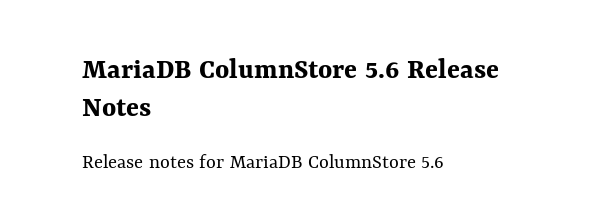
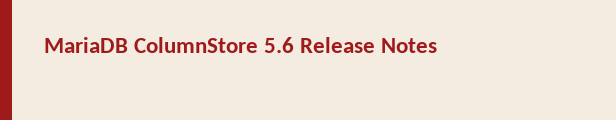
[82,154,445,168] // Release notes for MariaDB ColumnStore 5.6 -> (438, 45) none

